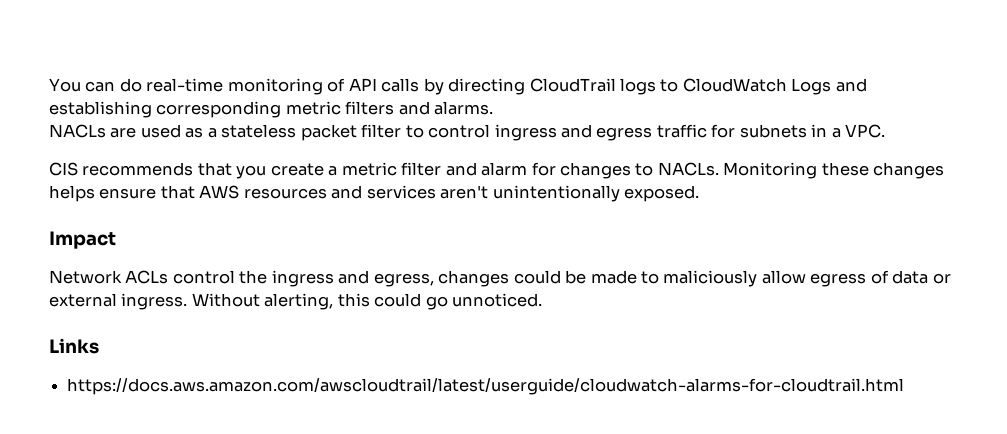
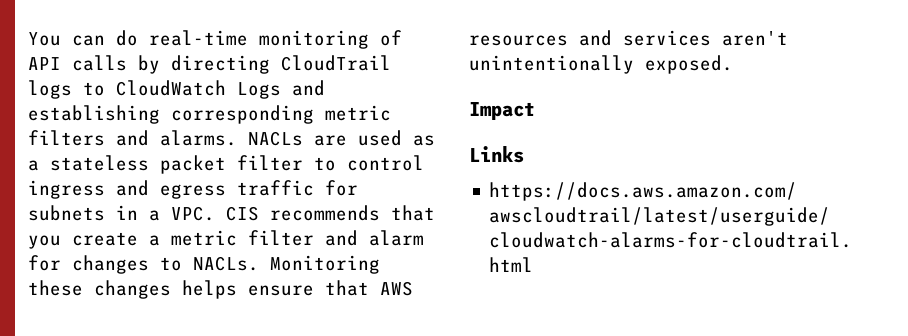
(494, 108) // -> (237, 138) none
(886, 131) // -> (215, 213) none
[49,270,951,287] [49,293,543,310] // Network ACLs control the ingress and egress, changes could be made to maliciously allow egress of data or external ingress. Without alerting, this could go unnoticed. -> (535, 111) none

